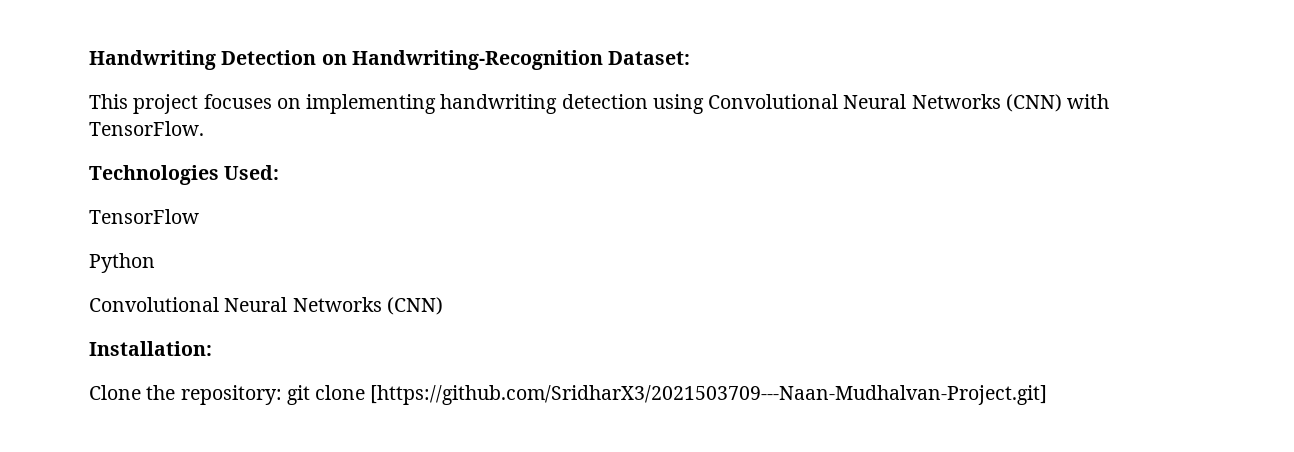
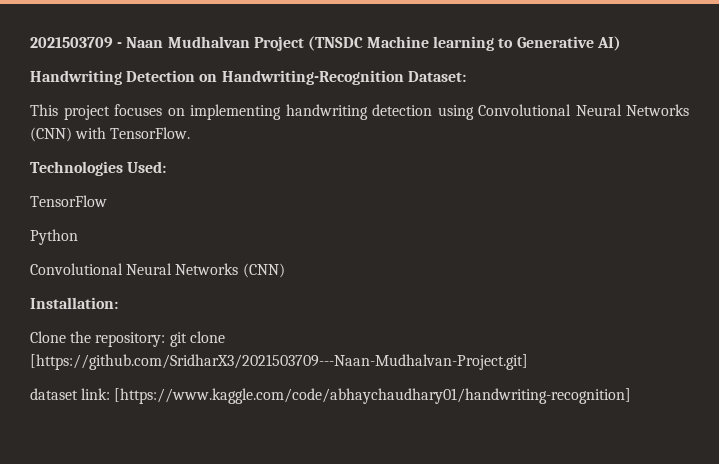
(89, 60) none -> [30,36,621,51] 2021503709 - Naan Mudhalvan Project (TNSDC Machine learning to Generative AI) //
(1048, 395) none -> [30,388,632,404] // dataset link: [https://www.kaggle.com/code/abhaychaudhary01/handwriting-recognition]

